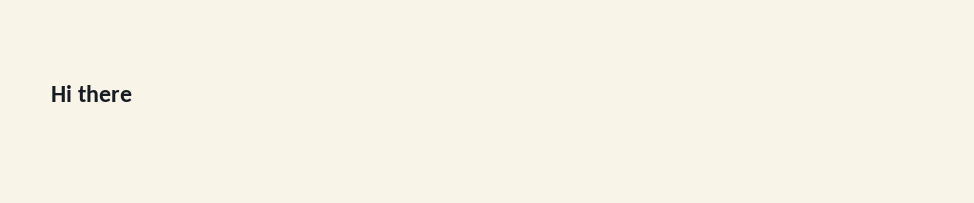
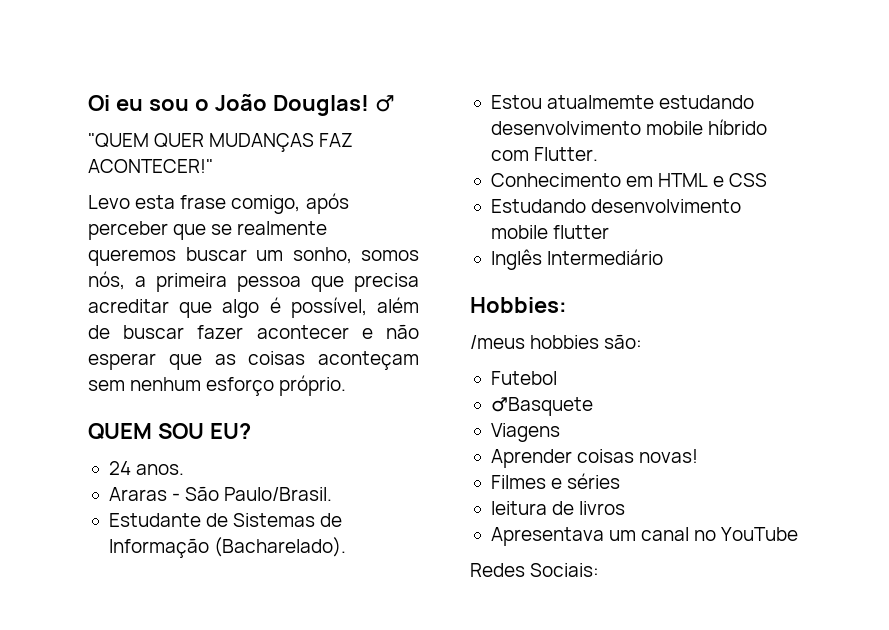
[51,85,133,102] Hi there -> [88,94,395,116] [88,133,354,152] [88,159,213,173] [88,193,349,214] [88,221,328,240] [88,247,419,266] [88,271,419,292] [88,297,420,318] [88,324,419,339] [88,351,419,370] [88,375,347,396] [88,423,251,440] [108,461,185,475] [108,486,333,501] [108,513,343,527] [108,537,347,558] [490,95,755,109] [490,119,768,135] [490,147,599,161] [490,173,768,187] [490,199,742,213] [490,225,610,239] [490,249,664,270] [470,297,567,313] [470,334,643,349] [490,371,557,385] [490,397,593,416] [490,423,560,442] [490,449,699,468] [490,473,621,489] [490,501,626,515] [490,527,799,546] [470,563,600,577] Oi eu sou o João Douglas! ♂ // "QUEM QUER MUDANÇAS FAZ ACONTECER!" // Levo esta frase comigo, após perceber que se realmente queremos buscar um sonho, somos nós, a primeira pessoa que precisa acreditar que algo é possível, além de buscar fazer acontecer e não esperar que as coisas aconteçam sem nenhum esforço próprio. // QUEM SOU EU? // 24 anos. // Araras - São Paulo/Brasil. // Estudante de Sistemas de Informação (Bacharelado). // Estou atualmemte estudando desenvolvimento mobile híbrido com Flutter. // Conhecimento em HTML e CSS // Estudando desenvolvimento mobile flutter // Inglês Intermediário // Hobbies: // /meus hobbies são: // Futebol // ♂Basquete // Viagens // Aprender coisas novas! // Filmes e séries // leitura de livros // Apresentava um canal no YouTube // Redes Sociais:

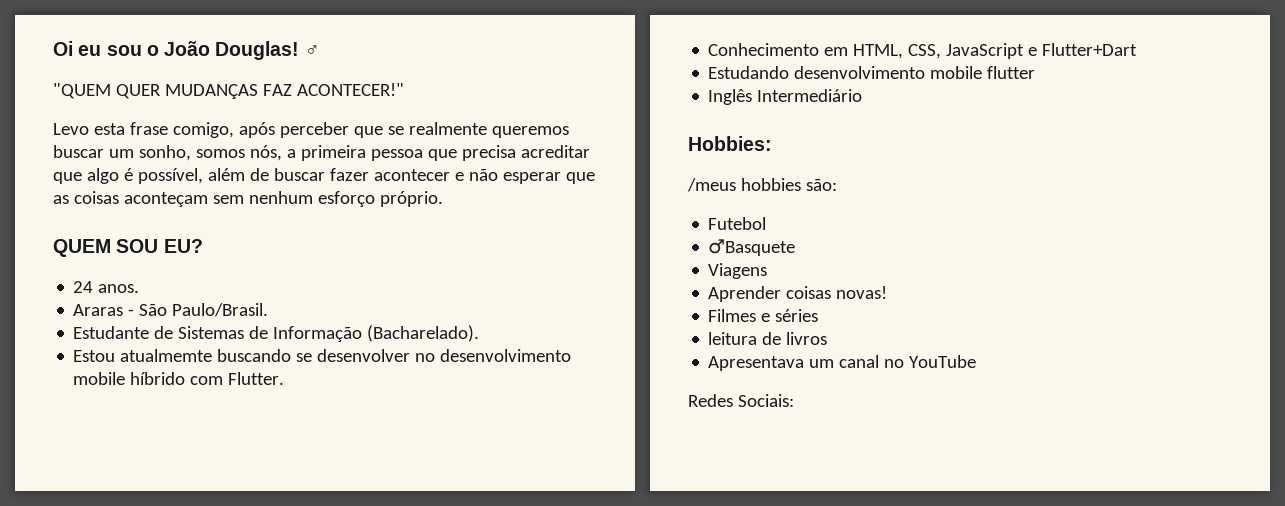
[659,95,755,109] estudando -> [217,349,436,362] buscando se desenvolver no
[658,173,768,187] HTML e CSS -> [853,43,1138,59] HTML, CSS, JavaScript e Flutter+Dart

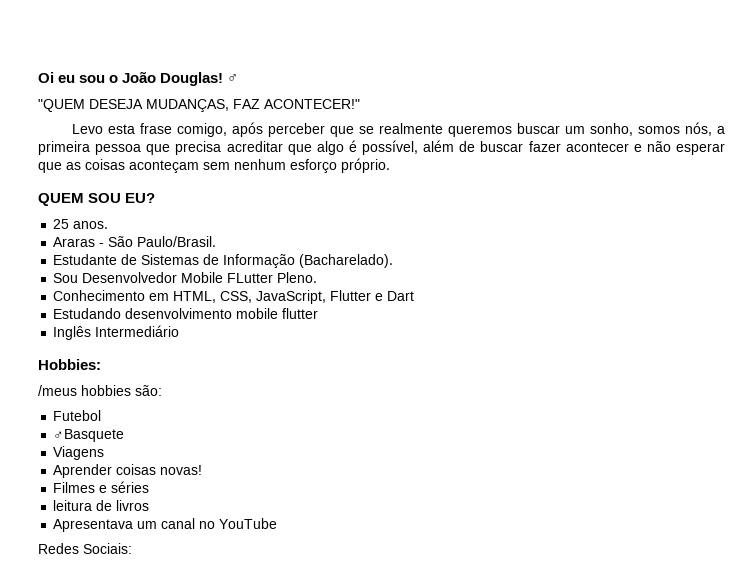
[115,84,258,99] QUER MUDANÇAS -> [89,99,229,112] DESEJA MUDANÇAS,
[73,281,94,293] 24 -> [53,219,70,229] 25
[73,349,572,362] [73,372,285,385] Estou atualmemte buscando se desenvolver no desenvolvimento mobile híbrido com Flutter. -> [53,272,318,283] Sou Desenvolvedor Mobile FLutter Pleno.
[946,43,1138,59] JavaScript e Flutter+Dart -> [256,290,415,304] JavaScript, Flutter e Dart

